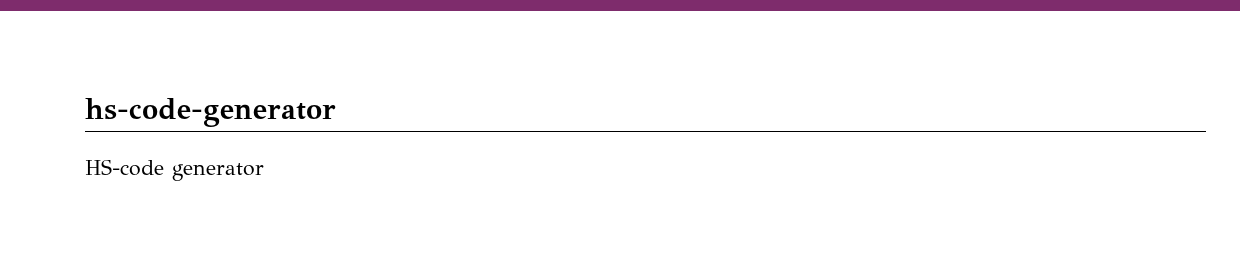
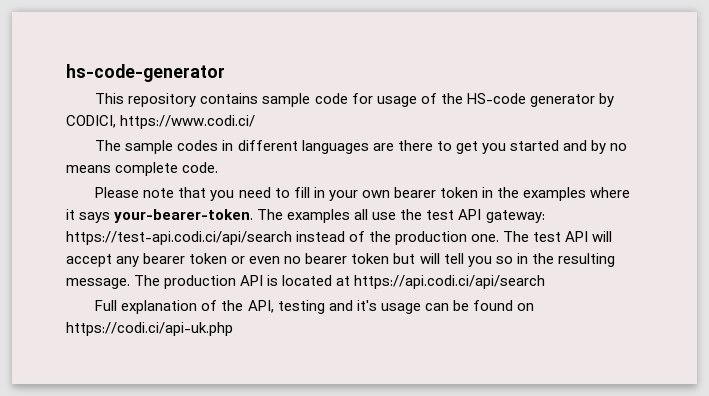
[85,159,264,181] HS-code generator -> [95,93,614,107] [66,115,256,129] [95,140,628,154] [66,162,219,176] [95,187,631,201] [66,209,545,223] [66,231,613,245] [66,253,615,267] [66,275,546,289] [95,300,534,314] [66,322,233,336] This repository contains sample code for usage of the HS-code generator by CODICI, https://www.codi.ci/ // The sample codes in different languages are there to get you started and by no means complete code. // Please note that you need to fill in your own bearer token in the examples where it says your-bearer-token. The examples all use the test API gateway: https://test-api.codi.ci/api/search instead of the production one. The test API will accept any bearer token or even no bearer token but will tell you so in the resulting message. The production API is located at https://api.codi.ci/api/search // Full explanation of the API, testing and it's usage can be found on https://codi.ci/api-uk.php

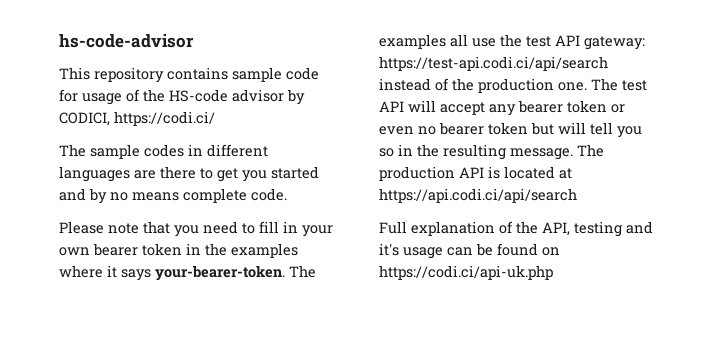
[66,64,225,82] hs-code-generator -> [59,34,194,48] hs-code-advisor
[529,94,595,107] generator -> [232,89,284,102] advisor
[120,115,256,129] https://www.codi.ci/ -> [114,111,215,126] https://codi.ci/

